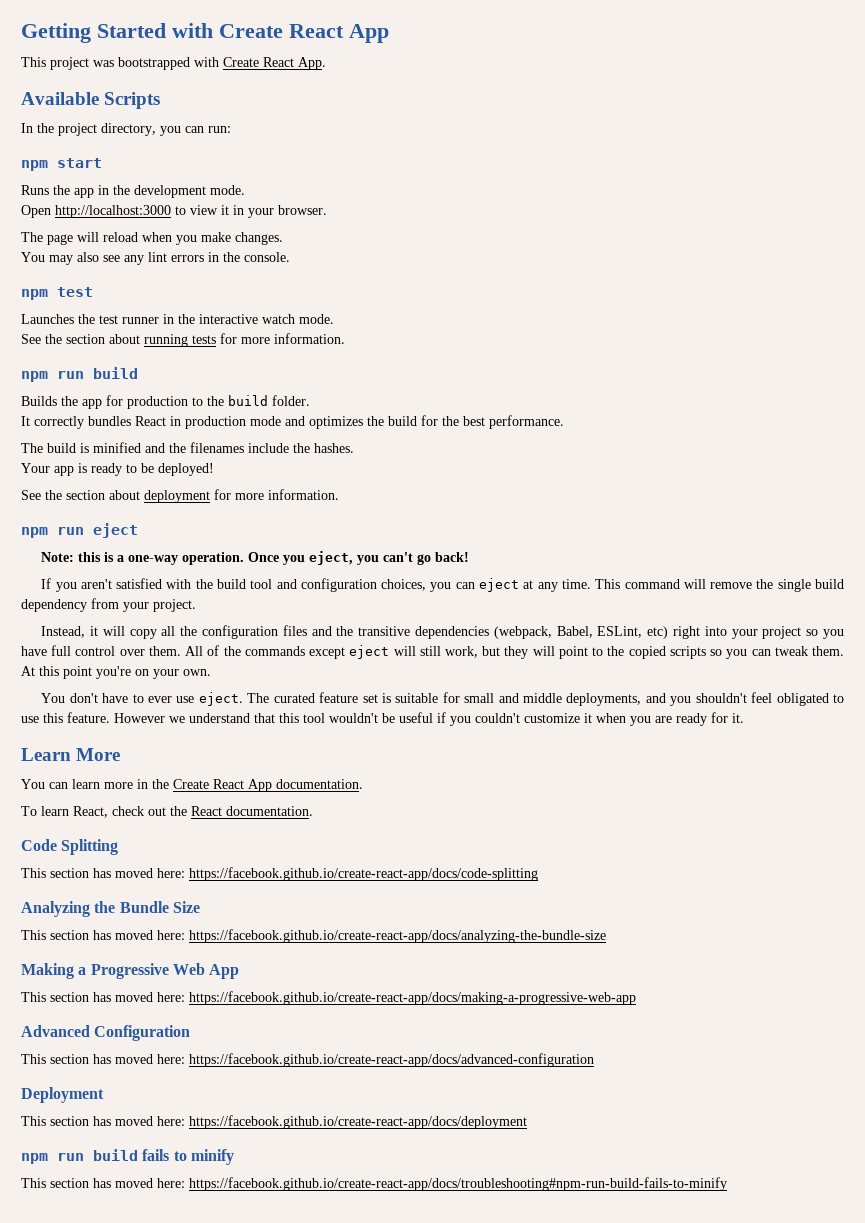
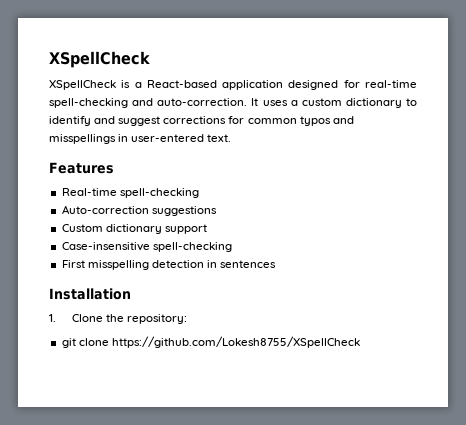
[21,23,389,43] [21,57,326,70] [21,92,161,109] [21,123,231,136] [21,158,102,171] [21,185,245,198] [21,205,327,218] [21,232,283,245] [21,252,290,265] [21,287,93,300] [21,314,334,324] [21,333,345,347] [21,367,138,382] [21,395,310,409] [21,415,564,429] [21,442,354,453] [21,463,214,476] [21,489,339,503] [21,523,138,538] [41,551,470,565] [41,578,844,592] [21,598,196,612] [41,625,844,639] [21,645,845,659] [21,666,211,679] [41,692,845,706] [21,712,744,726] [21,748,121,761] [21,779,363,792] [21,806,313,818] [21,839,119,855] [21,867,538,881] [21,901,200,917] [21,929,606,943] [21,963,240,979] [21,991,636,1005] [21,1025,191,1041] [21,1053,594,1067] [21,1087,104,1103] [21,1115,527,1129] [21,1149,234,1165] [21,1177,727,1191] Getting Started with Create React App // This project was bootstrapped with Create React App. // Available Scripts // In the project directory, you can run: // npm start // Runs the app in the development mode. // Open http://localhost:3000 to view it in your browser. // The page will reload when you make changes. // You may also see any lint errors in the console. // npm test // Launches the test runner in the interactive watch mode. // See the section about running tests for more information. // npm run build // Builds the app for production to the build folder. // It correctly bundles React in production mode and optimizes the build for the best performance. // The build is minified and the filenames include the hashes. // Your app is ready to be deployed! // See the section about deployment for more information. // npm run eject // Note: this is a one-way operation. Once you eject, you can't go back! // If you aren't satisfied with the build tool and configuration choices, you can eject at any time. This command will remove the single build dependency from your project. // Instead, it will copy all the configuration files and the transitive dependencies (webpack, Babel, ESLint, etc) right into your project so you have full control over them. All of the commands except eject will still work, but they will point to the copied scripts so you can tweak them. At this point you're on your own. // You don't have to ever use eject. The curated feature set is suitable for small and middle deployments, and you shouldn't feel obligated to use this feature. However we understand that this tool wouldn't be useful if you couldn't customize it when you are ready for it. // Learn More // You can learn more in the Create React App documentation. // To learn React, check out the React documentation. // Code Splitting // This section has moved here: https://facebook.github.io/create-react-app/docs/code-splitting // Analyzing the Bundle Size // This section has moved here: https://facebook.github.io/create-react-app/docs/analyzing-the-bundle-size // Making a Progressive Web App // This section has moved here: https://facebook.github.io/create-react-app/docs/making-a-progressive-web-app // Advanced Configuration // This section has moved here: https://facebook.github.io/create-react-app/docs/advanced-configuration // Deployment // This section has moved here: https://facebook.github.io/create-react-app/docs/deployment // npm run build fails to minify // This section has moved here: https://facebook.github.io/create-react-app/docs/troubleshooting#npm-run-build-fails-to-minify -> [49,51,150,68] [49,80,417,90] [49,98,417,108] [49,116,354,126] [49,134,232,144] [49,162,114,174] [61,188,199,198] [61,205,217,216] [61,224,207,234] [61,242,232,252] [61,260,277,270] [49,288,131,300] [49,314,187,324] [61,336,360,348] XSpellCheck // XSpellCheck is a React-based application designed for real-time spell-checking and auto-correction. It uses a custom dictionary to identify and suggest corrections for common typos and misspellings in user-entered text. // Features // Real-time spell-checking // Auto-correction suggestions // Custom dictionary support // Case-insensitive spell-checking // First misspelling detection in sentences // Installation // 1. Clone the repository: // git clone https://github.com/Lokesh8755/XSpellCheck

